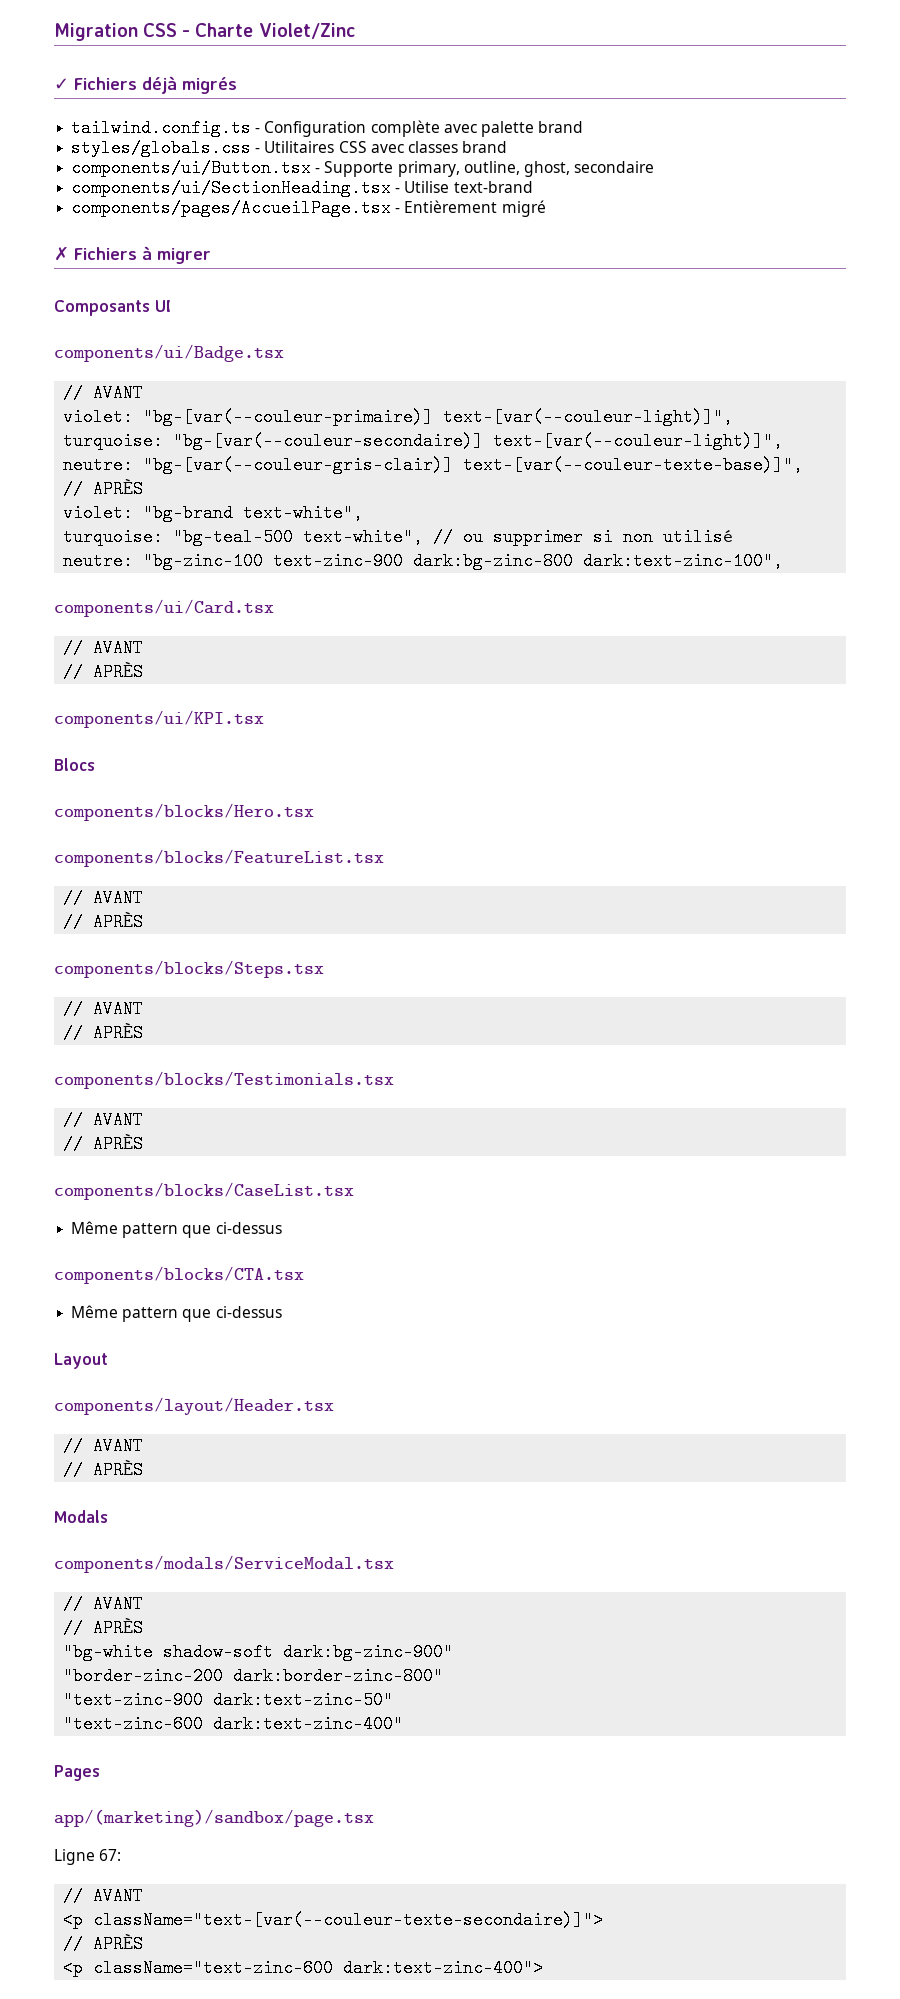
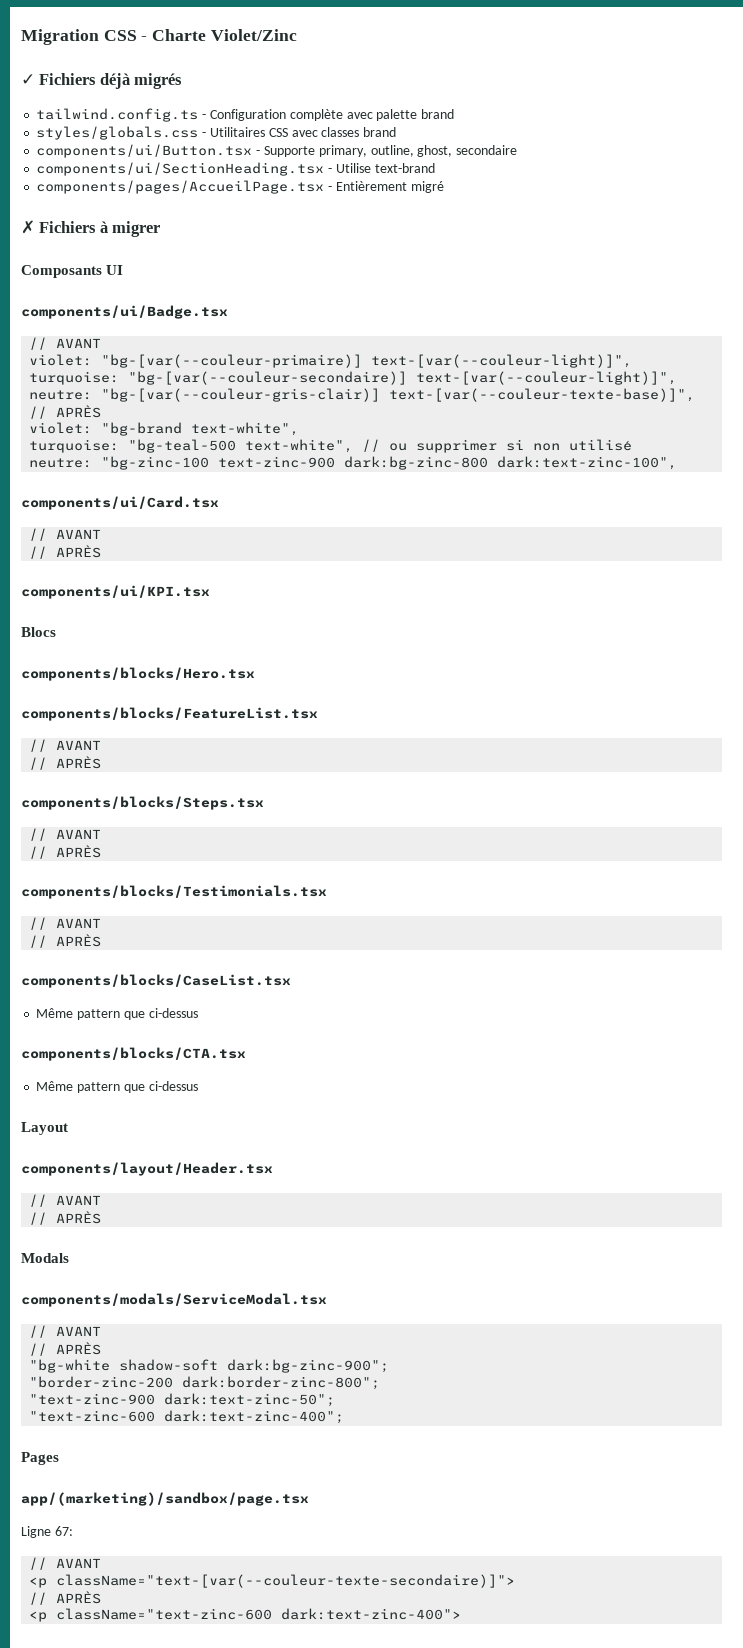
[283,1643,454,1661] dark:bg-zinc-900" -> [227,1359,390,1373] dark:bg-zinc-900";
[233,1667,444,1685] dark:border-zinc-800" -> [182,1376,381,1390] dark:border-zinc-800";
[213,1691,394,1709] dark:text-zinc-50" -> [164,1393,336,1407] dark:text-zinc-50";
[213,1715,404,1733] dark:text-zinc-400" -> [164,1410,345,1424] dark:text-zinc-400";

